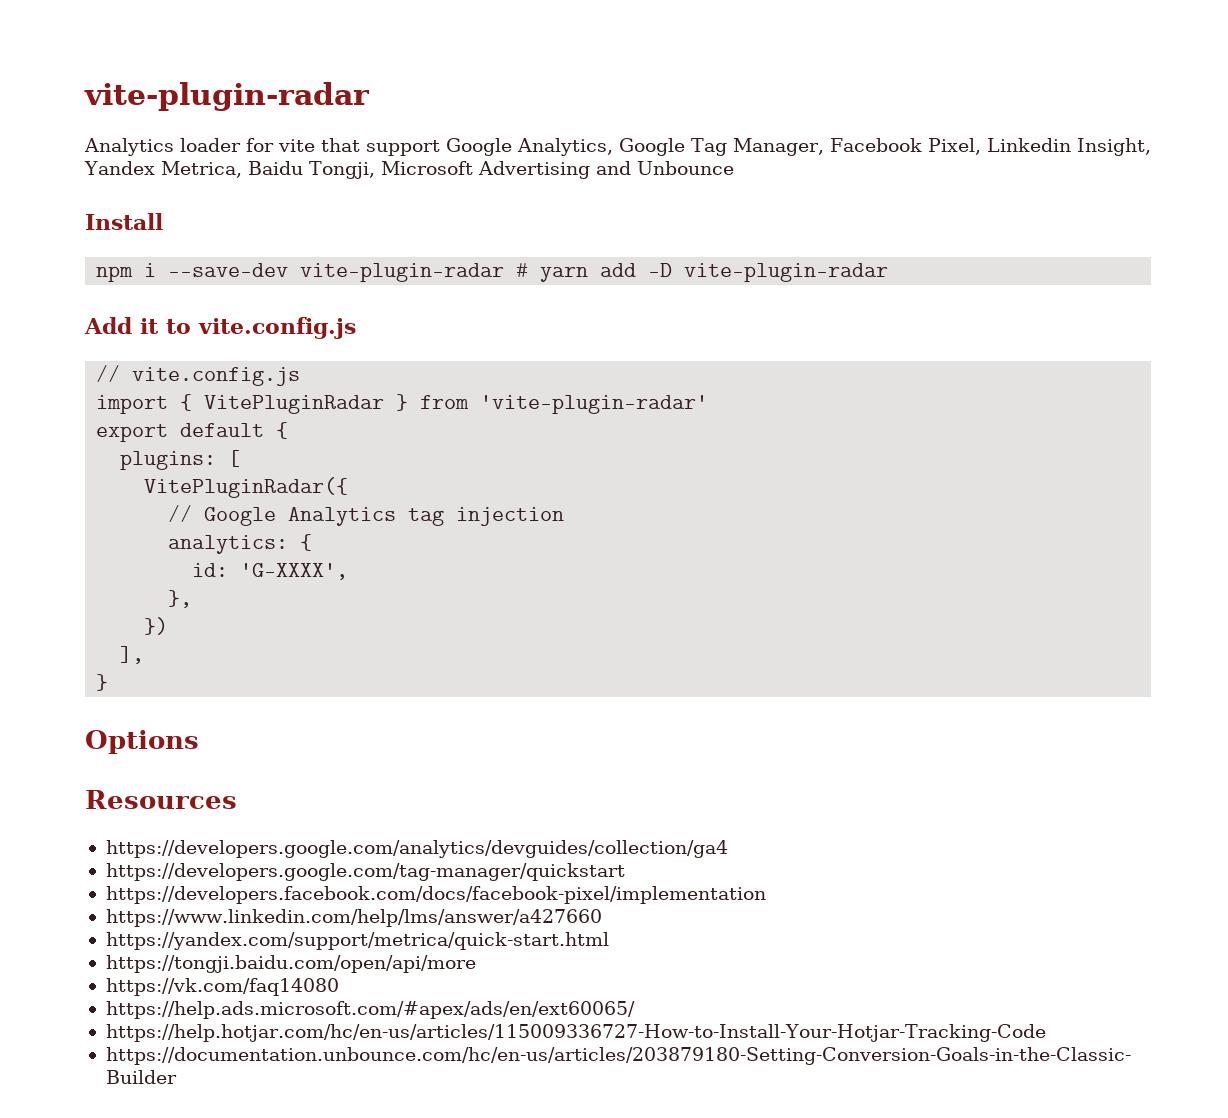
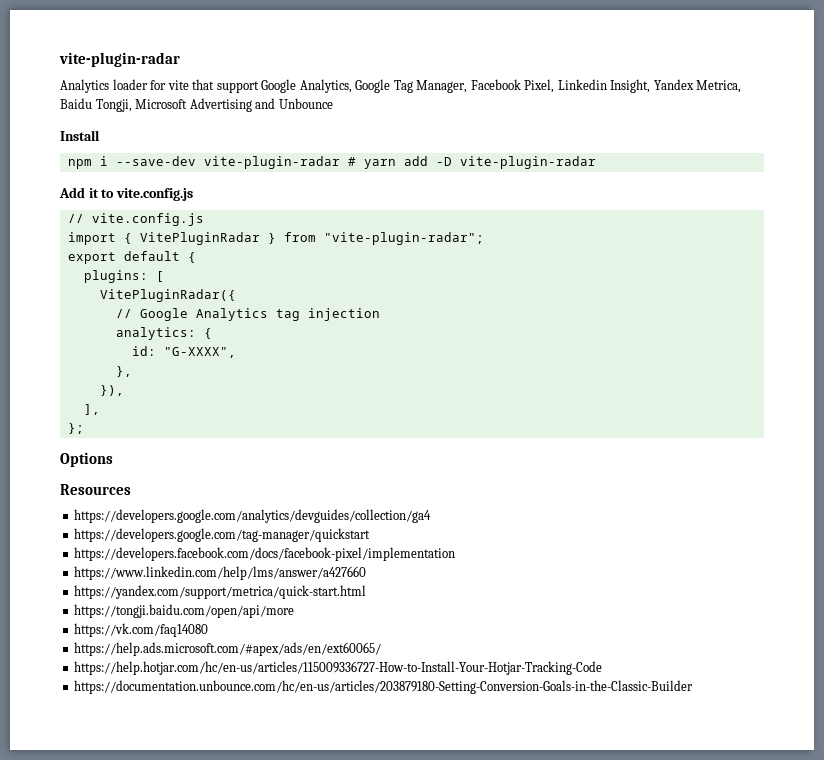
[480,395,709,414] 'vite-plugin-radar' -> [323,232,484,245] "vite-plugin-radar";
[240,563,349,580] 'G-XXXX', -> [163,347,236,358] "G-XXXX",
[144,617,169,635] }) -> [99,385,124,396] }),
[96,674,109,691] } -> [67,423,84,434] };

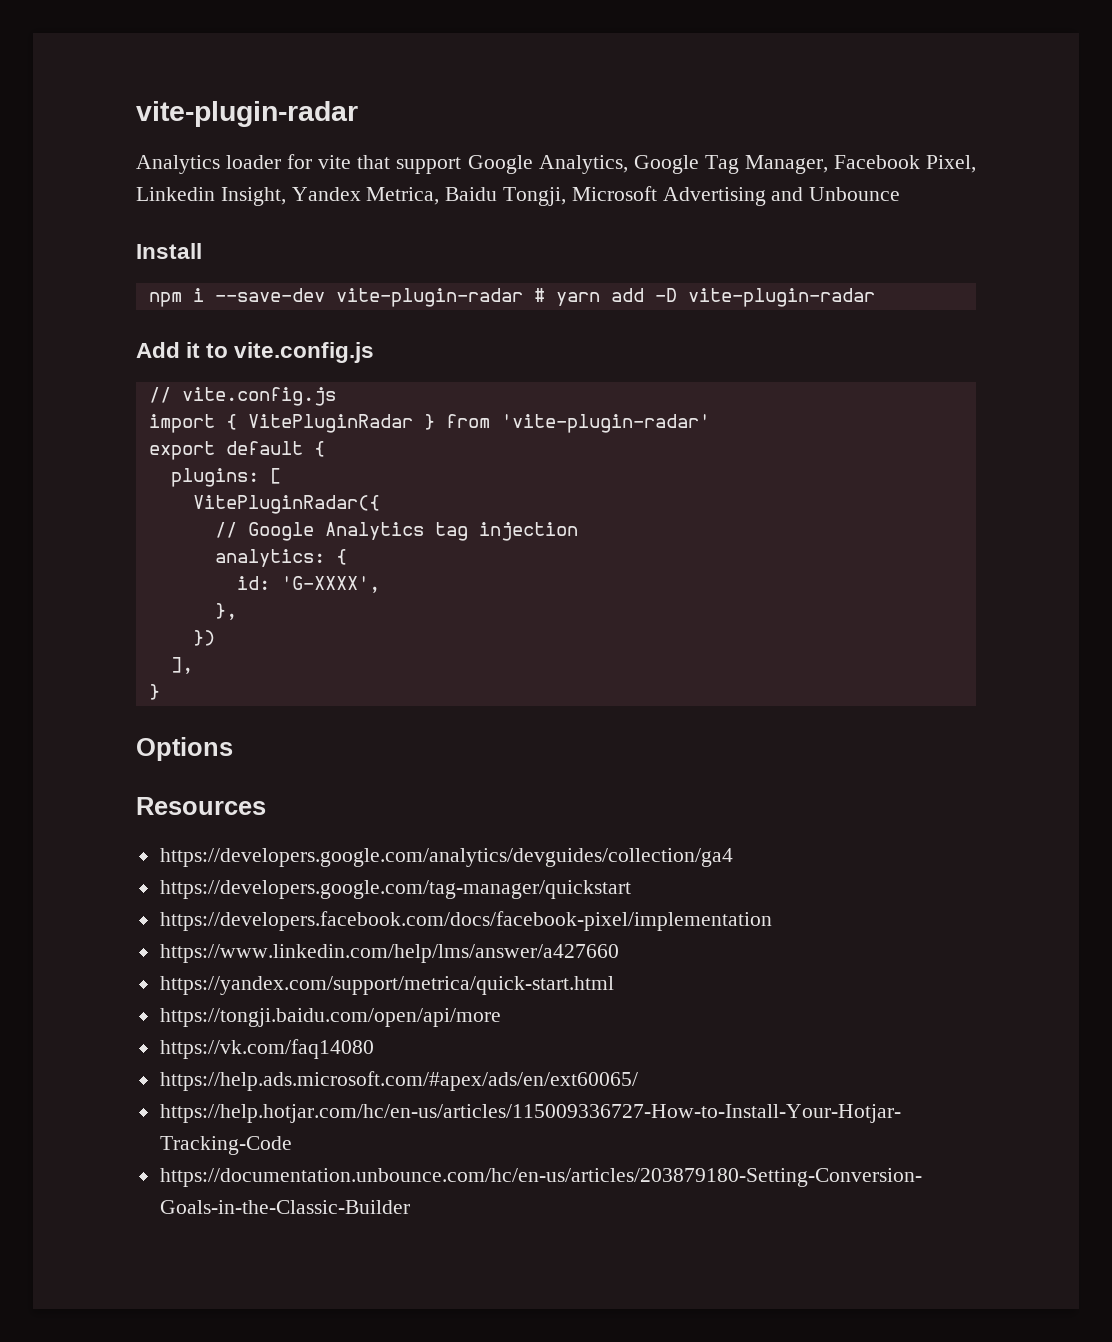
[323,232,484,245] "vite-plugin-radar"; -> [500,414,710,433] 'vite-plugin-radar'
[163,347,236,358] "G-XXXX", -> [280,576,380,593] 'G-XXXX',
[99,385,124,396] }), -> [192,630,215,646] })
[67,423,84,434] }; -> [148,684,160,700] }

